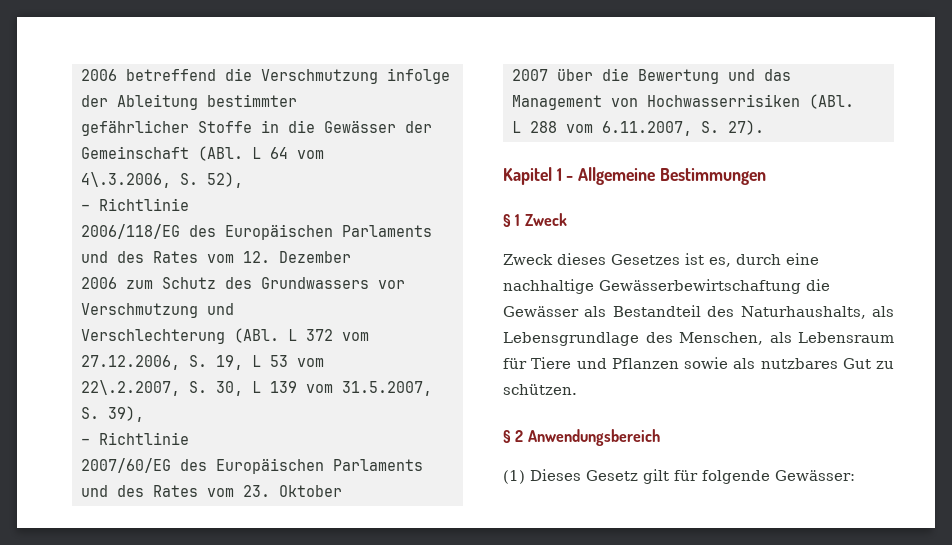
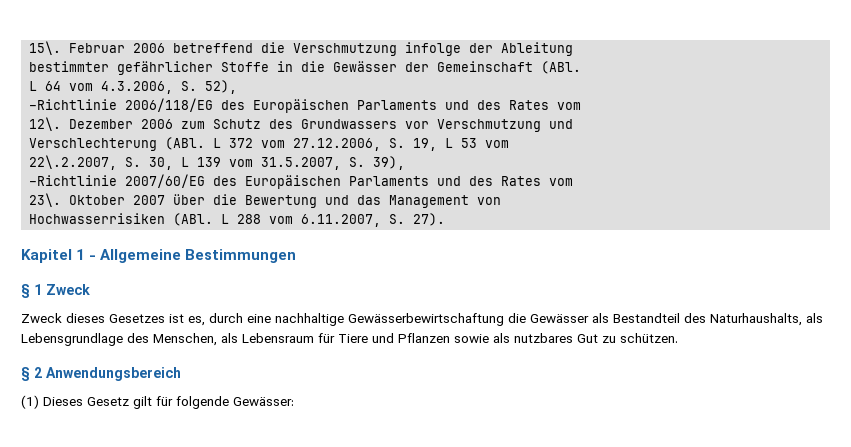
(81, 75) none -> [29,41,126,55] 15\. Februar
(198, 102) none -> (574, 49) //
(297, 100) // -> (110, 66) none
(243, 153) none -> (582, 67) //
[81,172,171,188] // 4\.3.2006, -> [101,81,174,94] 4.3.2006,
[81,198,189,211] – Richtlinie // -> [29,99,118,110] –Richtlinie
[243,251,270,263] 12. -> [29,117,62,131] // 12\.
(351, 257) // -> (134, 124) none
[81,432,189,445] – Richtlinie // -> [29,175,118,186] –Richtlinie
[243,485,270,497] 23. -> [29,193,62,207] // 23\.
(342, 491) // -> (126, 200) none
(638, 102) none -> (502, 201) //
(854, 101) // -> (214, 219) none

